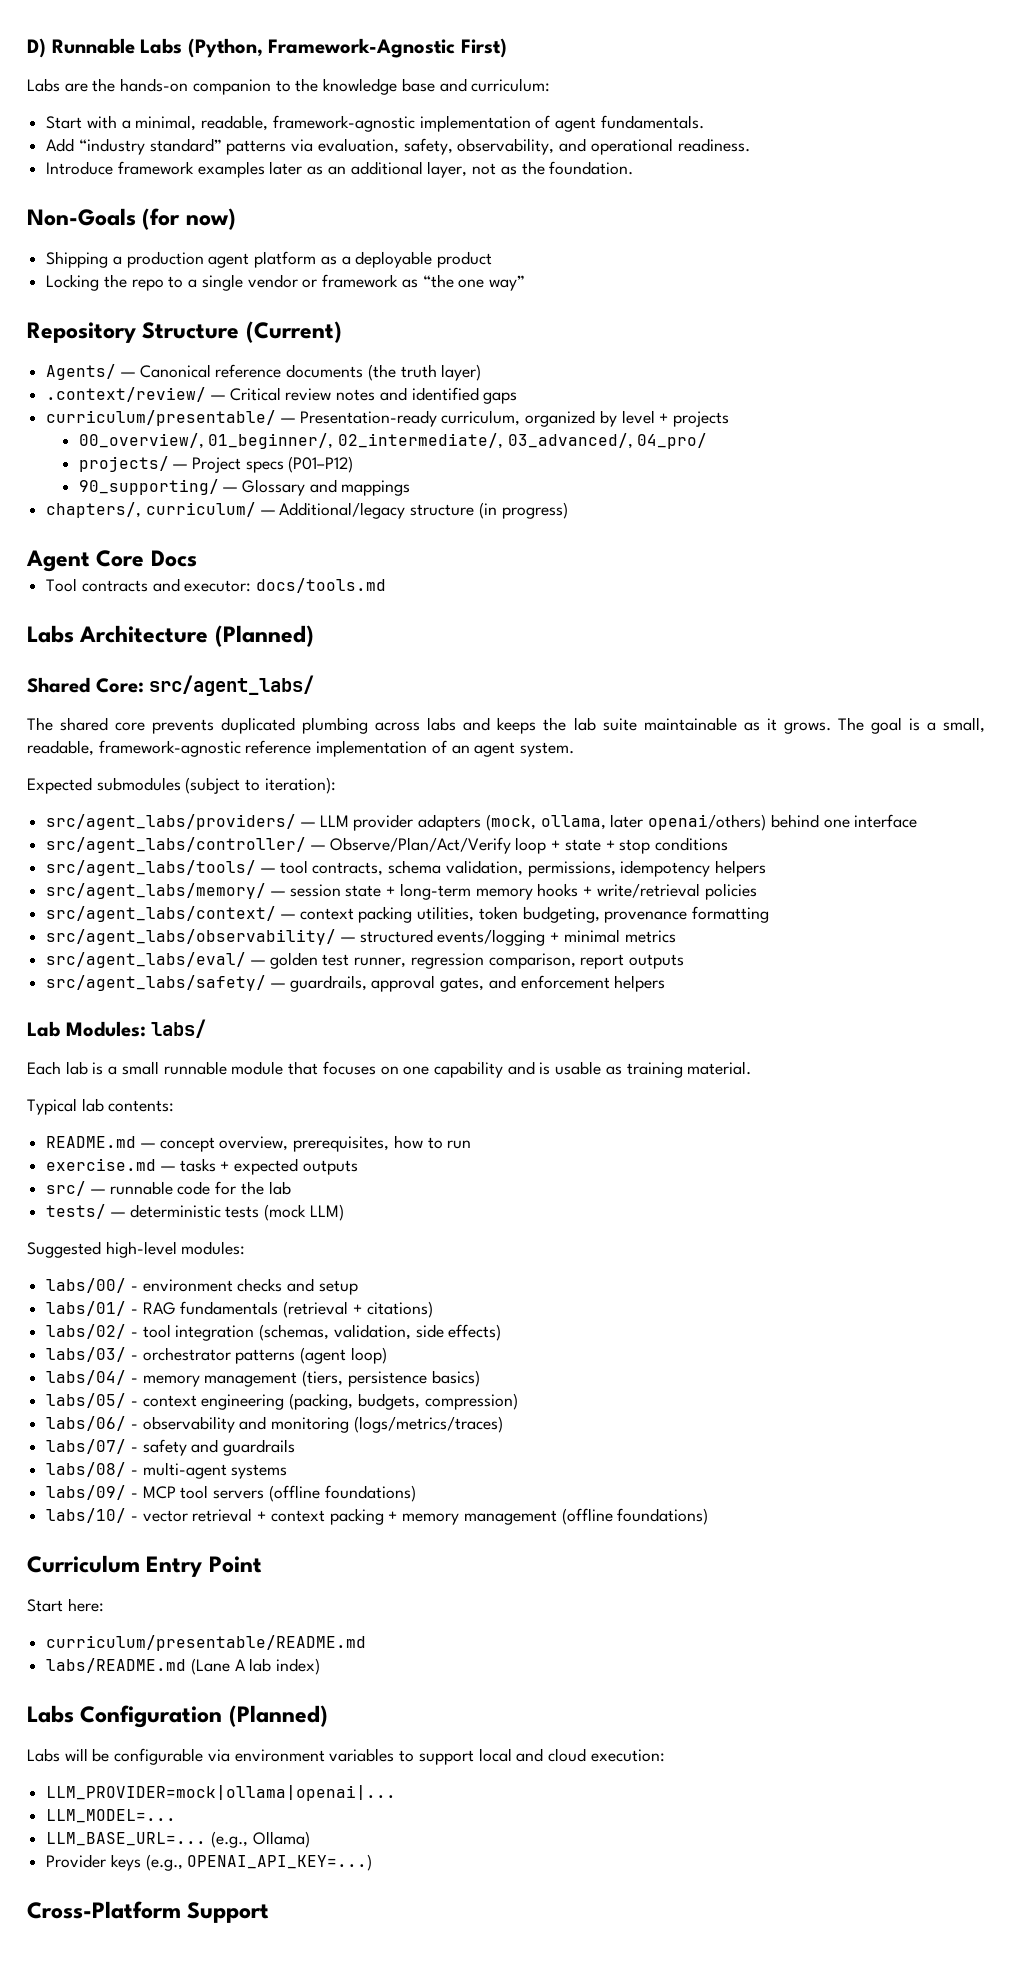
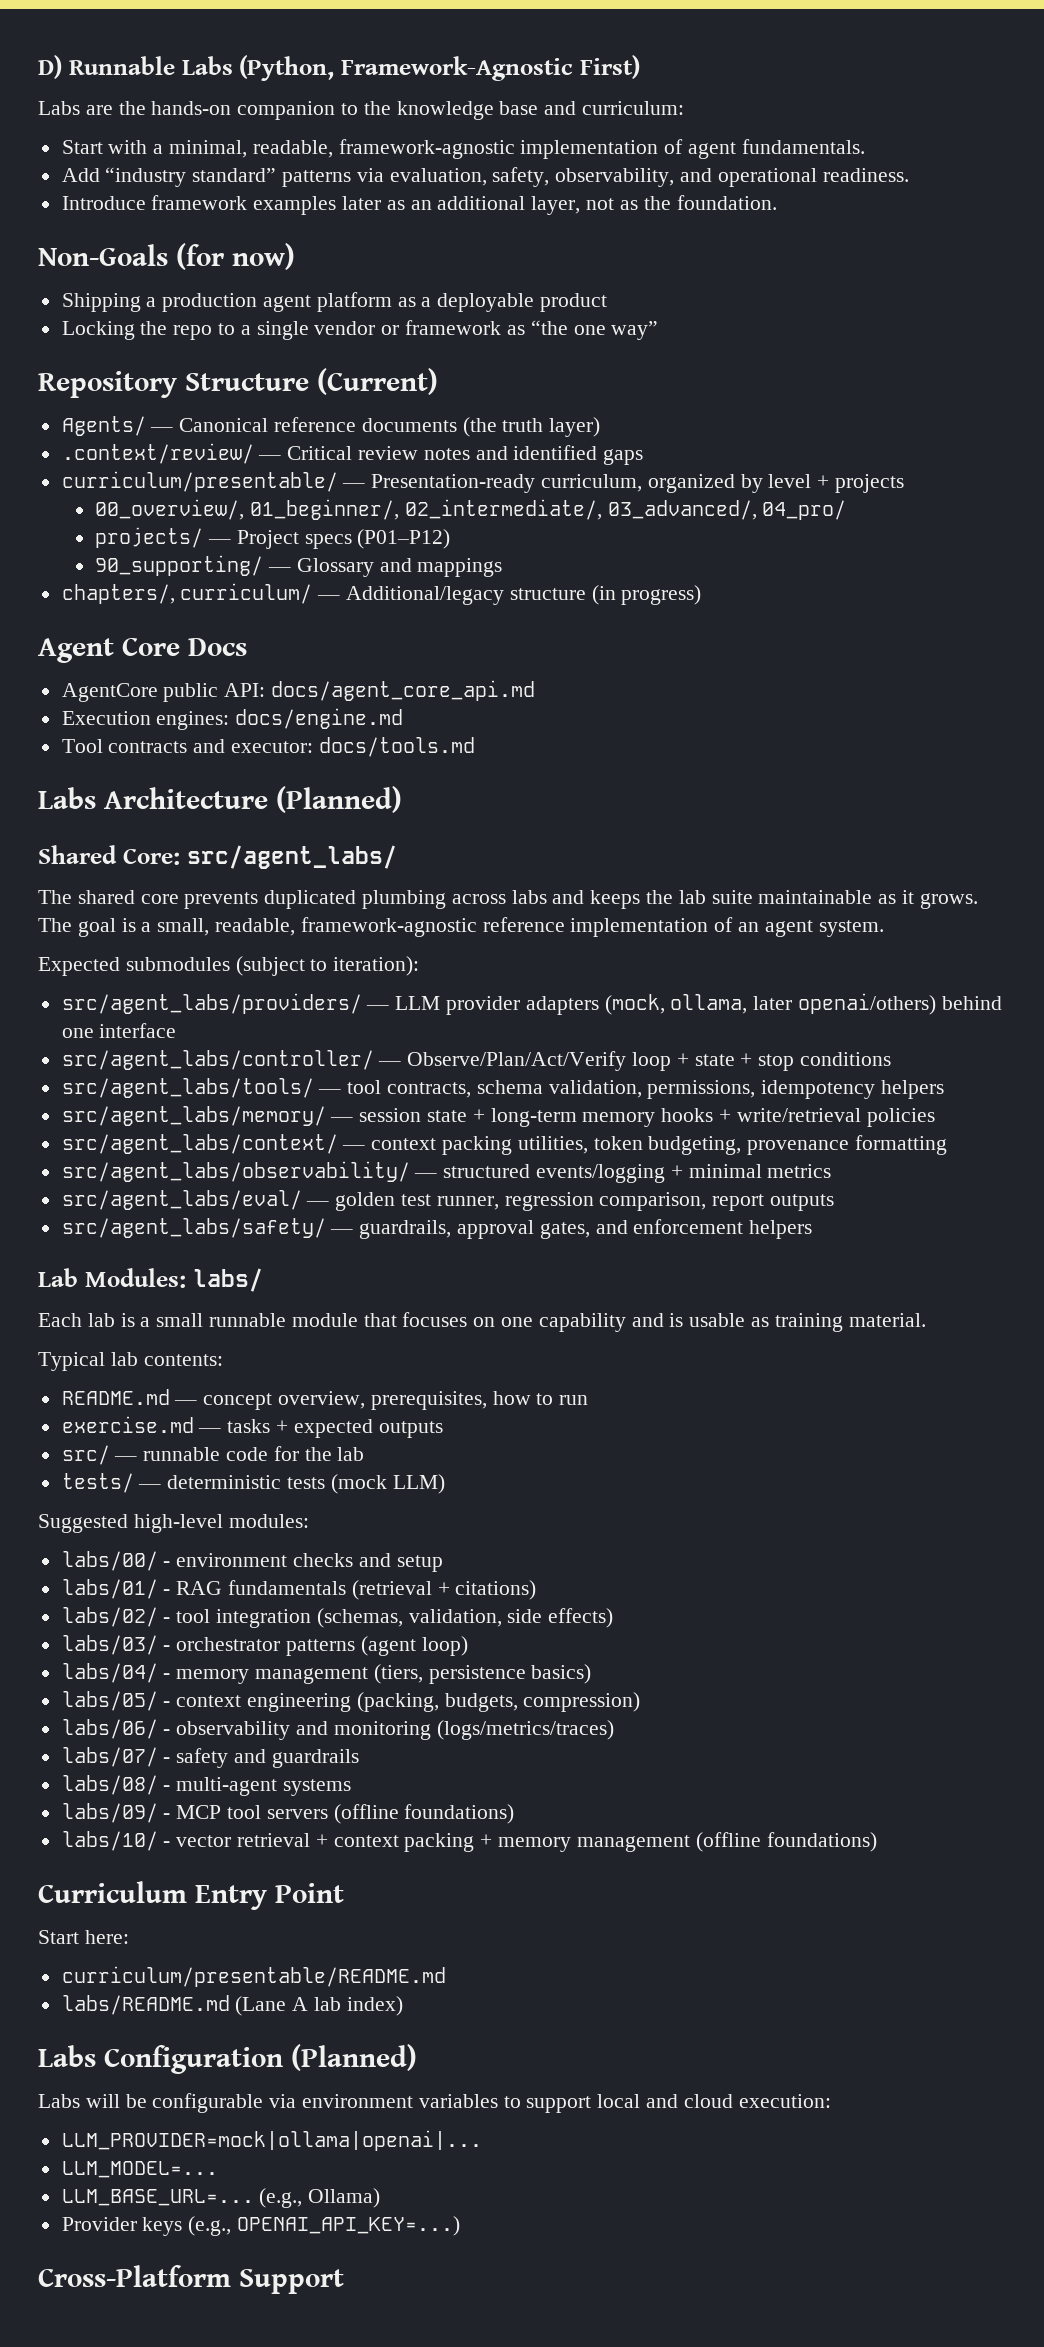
(197, 558) none -> [61,680,536,702] [61,708,404,730] // AgentCore public API: docs/agent_core_api.md // Execution engines: docs/engine.md

